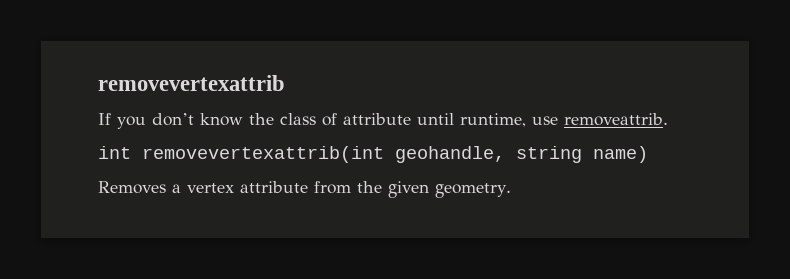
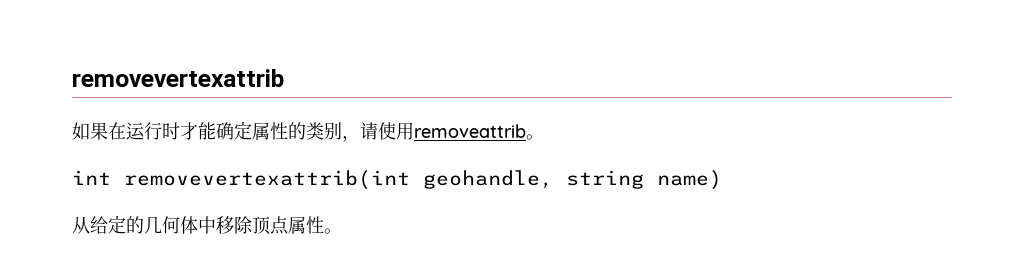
[98,113,668,129] If you don’t know the class of attribute until runtime, use removeattrib. -> [72,121,544,142] 如果在运行时才能确定属性的类别，请使用removeattrib。
[98,181,511,198] Removes a vertex attribute from the given geometry. -> [72,215,342,235] 从给定的几何体中移除顶点属性。

